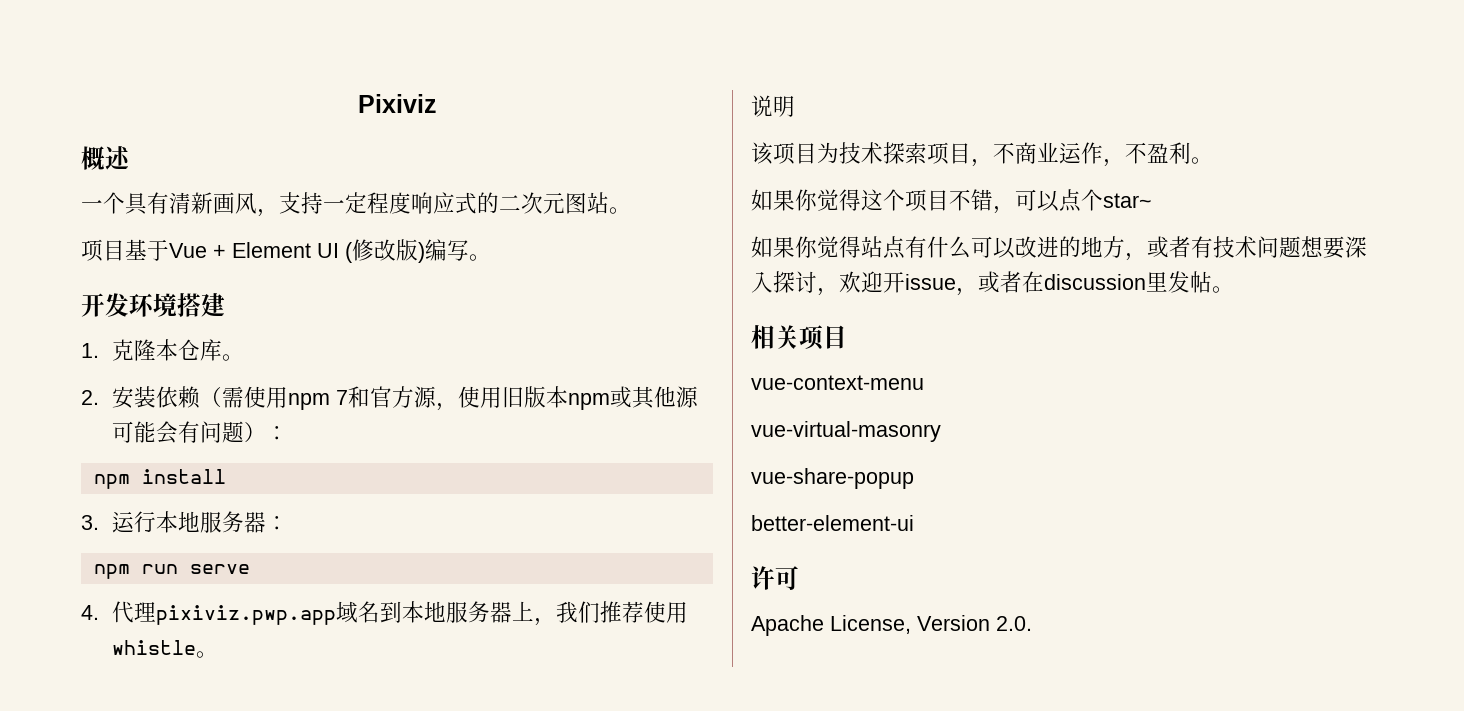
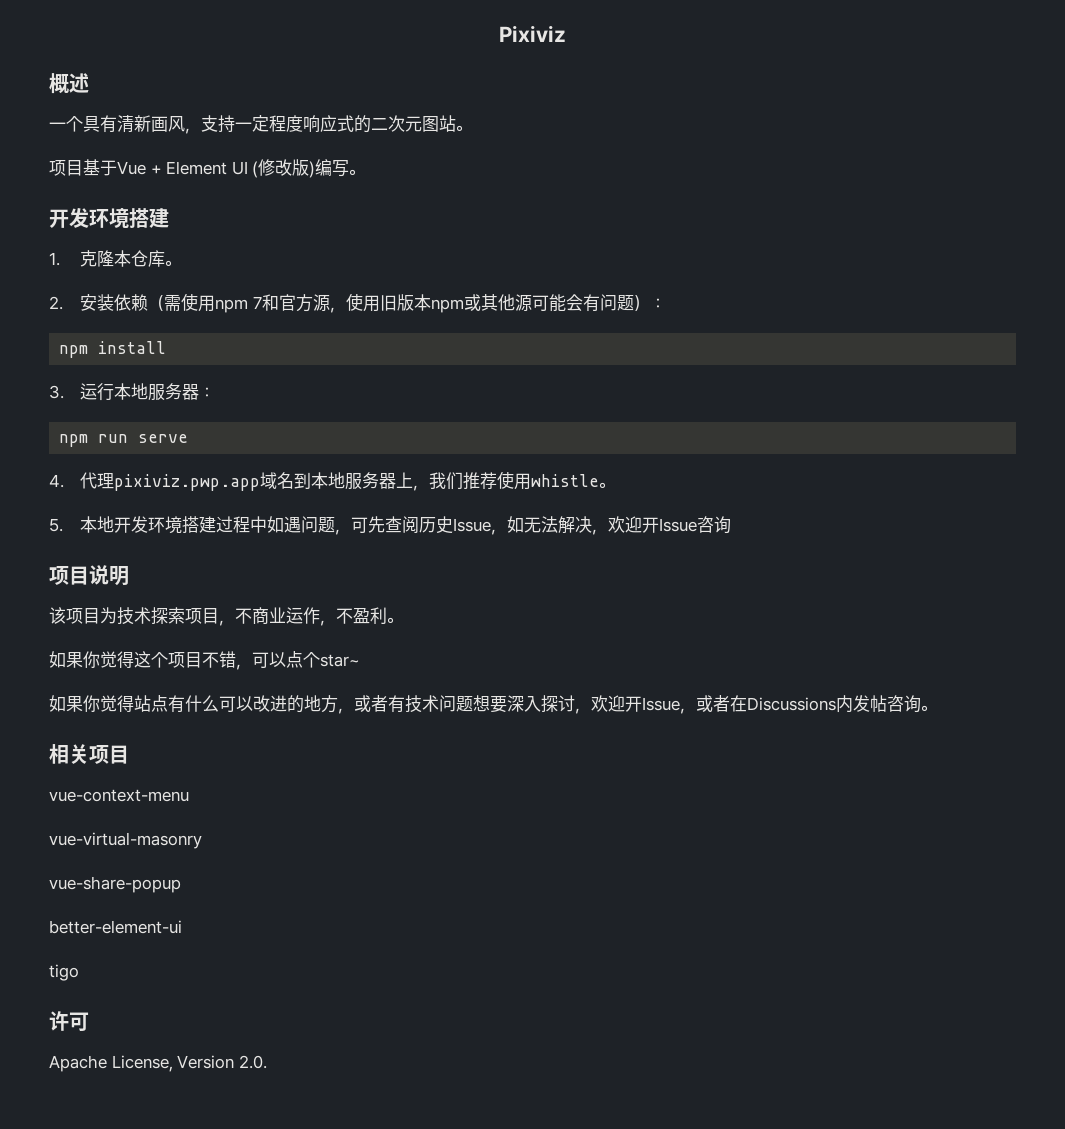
(218, 654) none -> [49,516,732,535] [49,566,89,585] 5.本地开发环境搭建过程中如遇问题，可先查阅历史Issue，如无法解决，欢迎开Issue咨询 // 项目
[905,274,956,290] issue -> [642,697,680,711] Issue
[1044,271,1212,293] discussion里发帖 -> [747,695,921,713] Discussions内发帖咨询
(914, 523) none -> [49,964,79,981] // tigo

